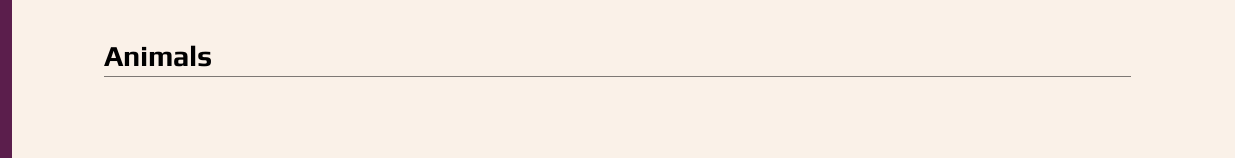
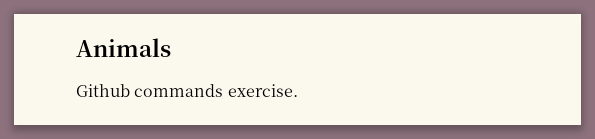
(212, 56) none -> [76,84,298,97] // Github commands exercise.

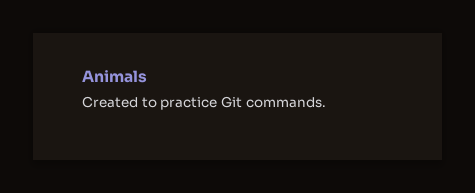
[76,84,298,97] Github commands exercise. -> [82,96,326,110] Created to practice Git commands.

